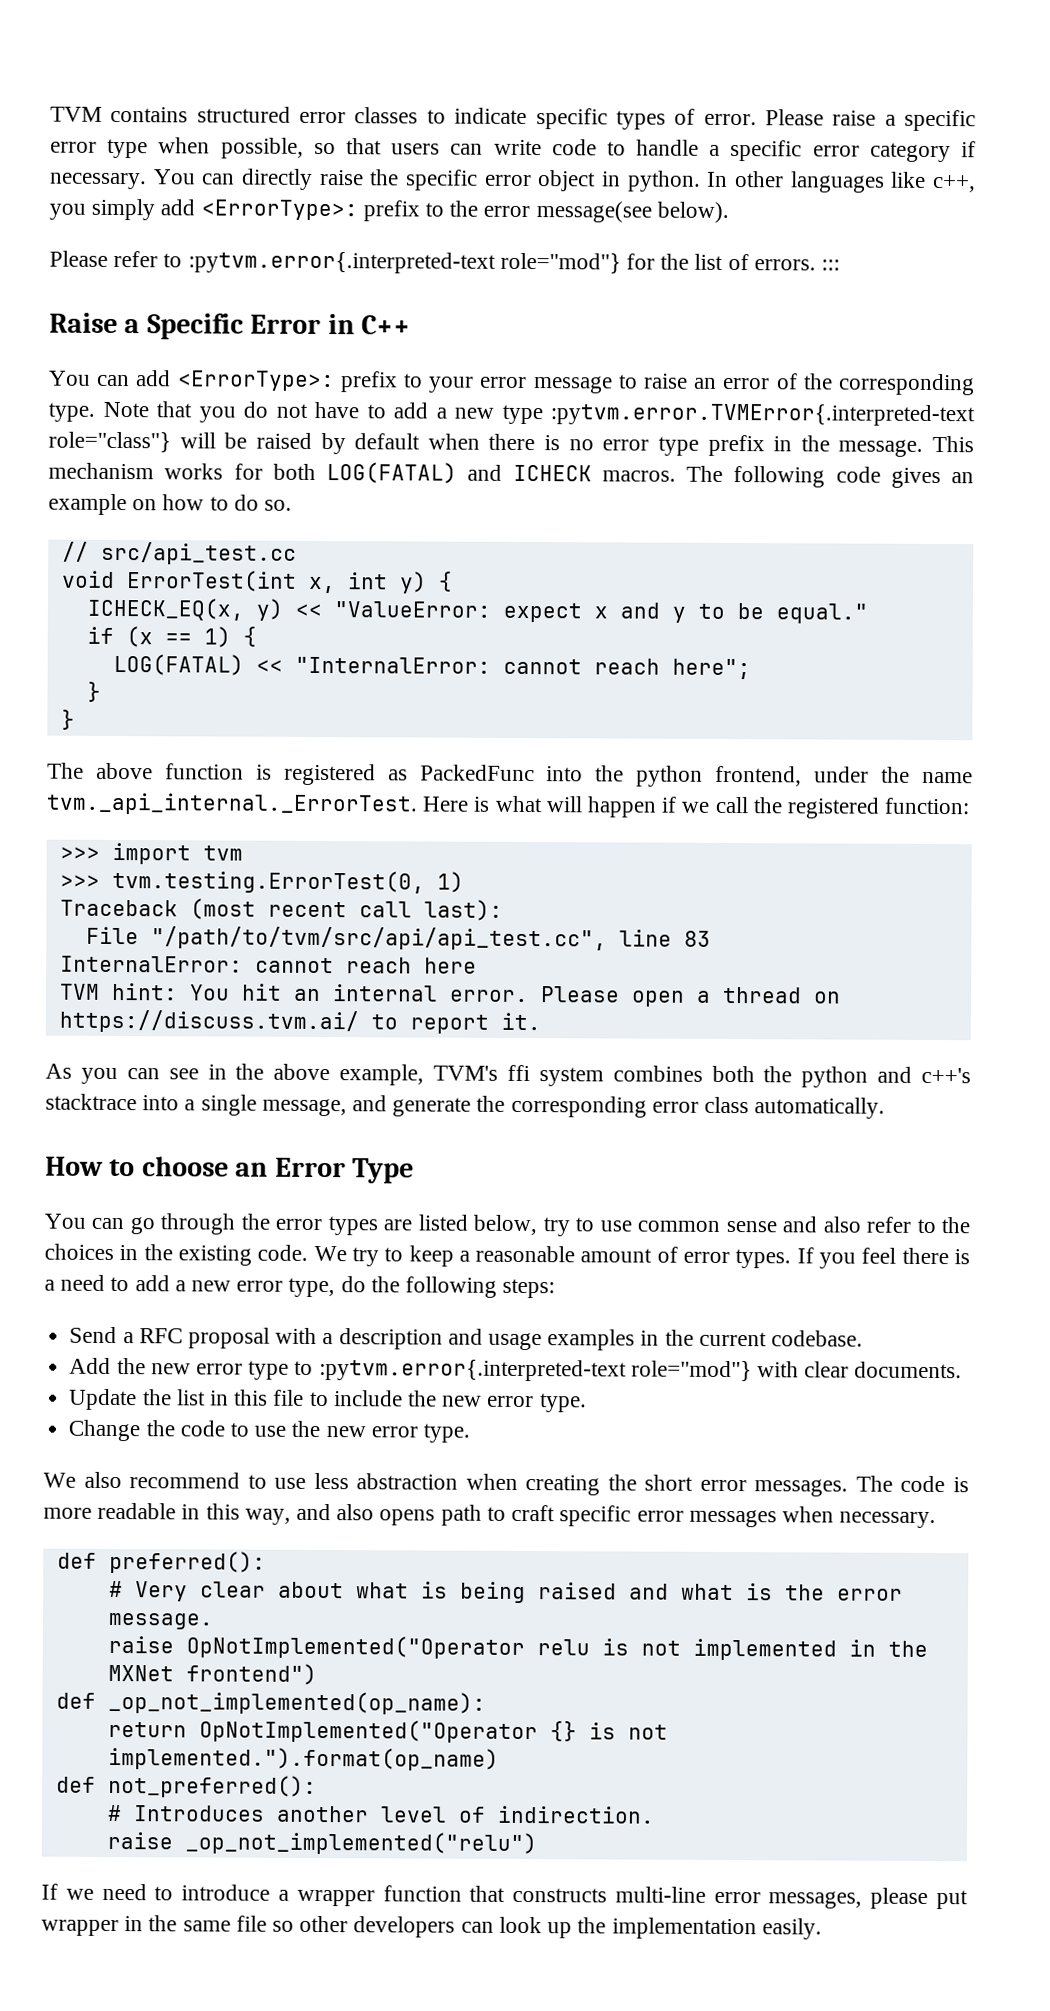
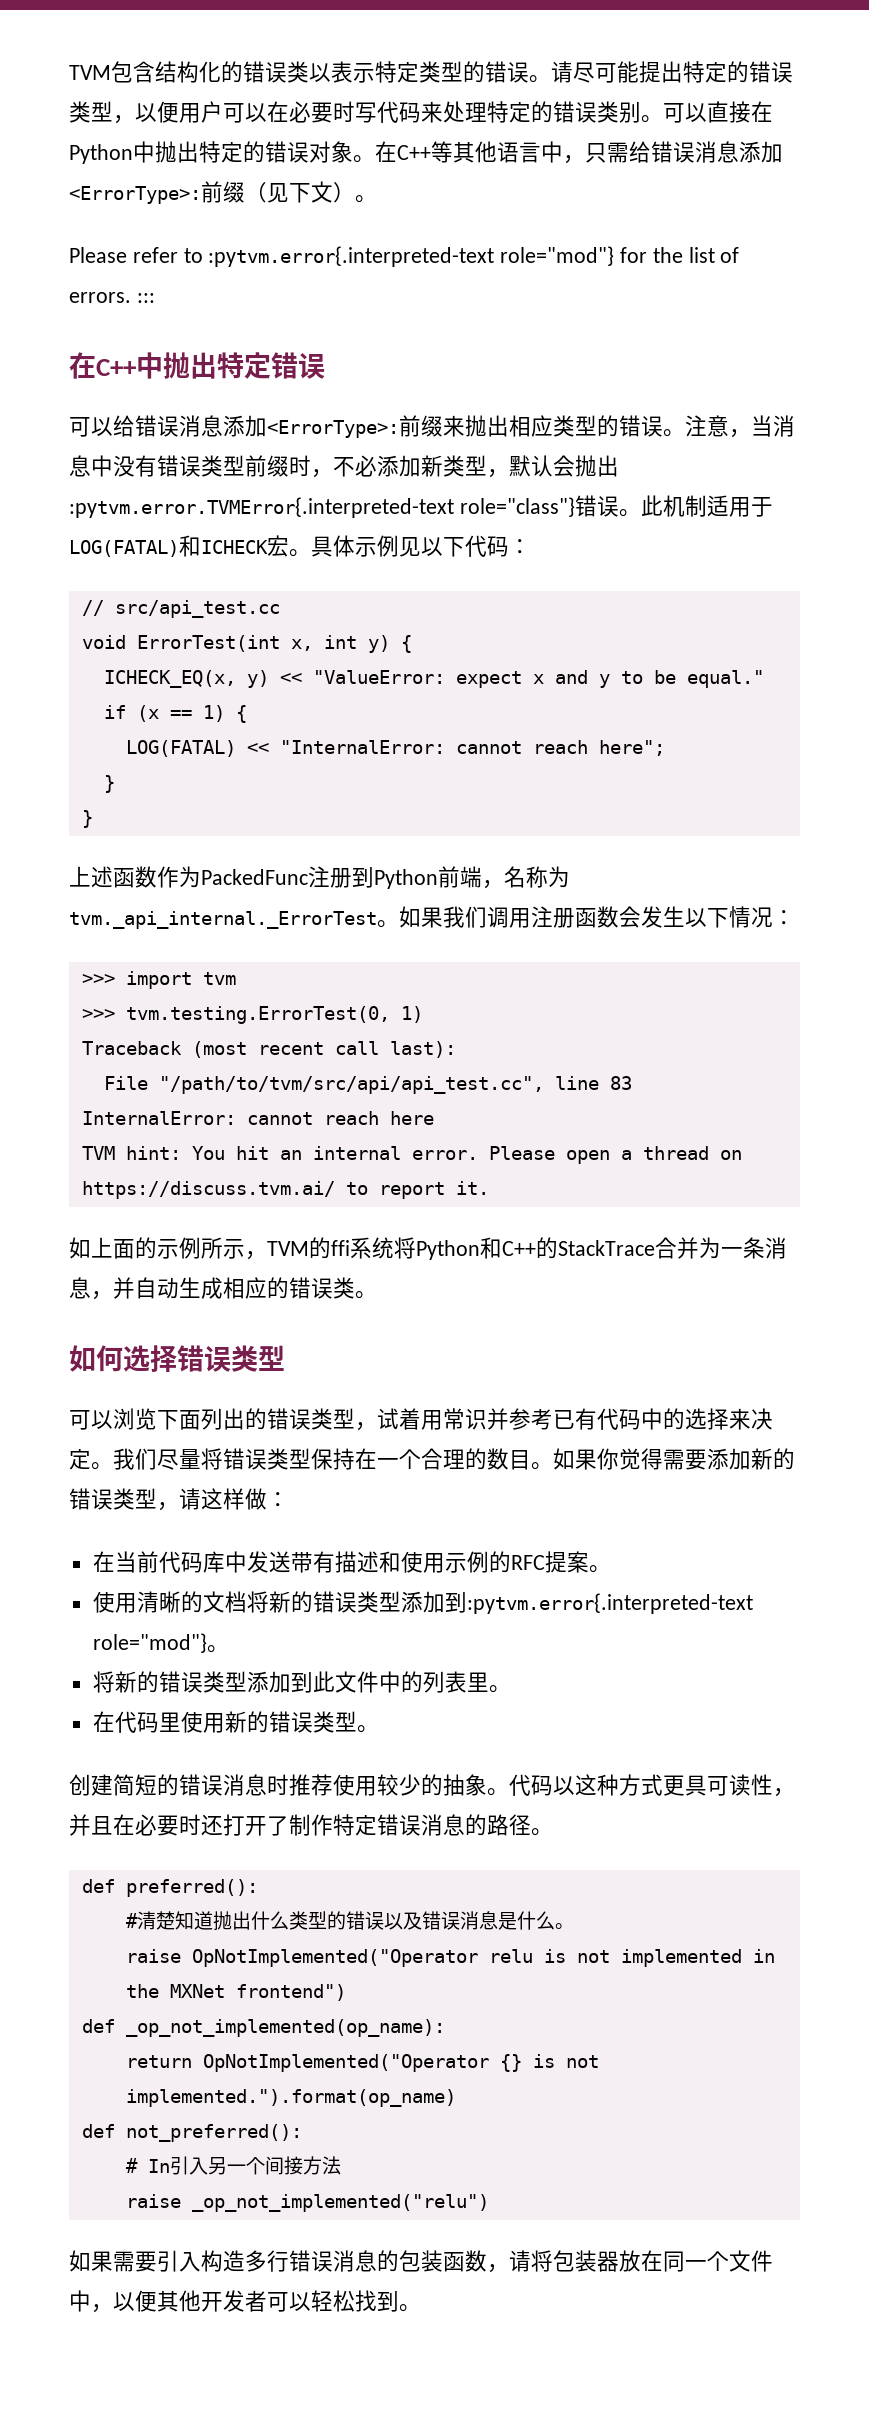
[50,106,977,132] [50,137,976,163] [49,168,976,193] [49,198,729,223] TVM contains structured error classes to indicate specific types of error. Please raise a specific error type when possible, so that users can write code to handle a specific error category if necessary. You can directly raise the specific error object in python. In other languages like c++, you simply add <ErrorType>: prefix to the error message(see below). -> [69,61,793,83] [69,101,773,124] [69,141,783,164] [69,181,377,204] TVM包含结构化的错误类以表示特定类型的错误。请尽可能提出特定的错误类型，以便用户可以在必要时写代码来处理特定的错误类别。可以直接在Python中抛出特定的错误对象。在C++等其他语言中，只需给错误消息添加<ErrorType>:前缀（见下文）。
[49,312,412,340] [49,370,976,396] [48,401,975,427] [48,431,974,457] [48,462,974,489] [48,493,293,516] Raise a Specific Error in C++ // You can add <ErrorType>: prefix to your error message to raise an error of the corresponding type. Note that you do not have to add a new type :pytvm.error.TVMError{.interpreted-text role="class"} will be raised by default when there is no error type prefix in the message. This mechanism works for both LOG(FATAL) and ICHECK macros. The following code gives an example on how to do so. -> [69,352,325,379] [69,415,795,438] [69,455,619,478] [69,495,773,518] [69,535,531,557] 在C++中抛出特定错误 // 可以给错误消息添加<ErrorType>:前缀来抛出相应类型的错误。注意，当消息中没有错误类型前缀时，不必添加新类型，默认会抛出:pytvm.error.TVMError{.interpreted-text role="class"}错误。此机制适用于LOG(FATAL)和ICHECK宏。具体示例见以下代码：
[47,762,973,787] [46,792,971,819] The above function is registered as PackedFunc into the python frontend, under the name tvm._api_internal._ErrorTest. Here is what will happen if we call the registered function: -> [69,866,570,889] [69,906,795,929] 上述函数作为PackedFunc注册到Python前端，名称为tvm._api_internal._ErrorTest。如果我们调用注册函数会发生以下情况：
[45,1063,971,1088] [45,1093,886,1119] [45,1156,415,1184] [44,1213,971,1237] [44,1243,970,1269] [44,1274,556,1299] [69,1326,864,1351] [69,1357,963,1382] [69,1388,587,1413] [68,1419,470,1443] [43,1471,969,1497] [43,1502,937,1529] [56,1550,266,1574] [108,1580,903,1604] [107,1612,214,1630] As you can see in the above example, TVM's ffi system combines both the python and c++'s stacktrace into a single message, and generate the corresponding error class automatically. // How to choose an Error Type // You can go through the error types are listed below, try to use common sense and also refer to the choices in the existing code. We try to keep a reasonable amount of error types. If you feel there is a need to add a new error type, do the following steps: // Send a RFC proposal with a description and usage examples in the current codebase. // Add the new error type to :pytvm.error{.interpreted-text role="mod"} with clear documents. // Update the list in this file to include the new error type. // Change the code to use the new error type. // We also recommend to use less abstraction when creating the short error messages. The code is more readable in this way, and also opens path to craft specific error messages when necessary. // def preferred(): // # Very clear about what is being raised and what is the error message. -> [69,1237,787,1260] [69,1277,377,1300] [69,1345,285,1372] [69,1408,773,1431] [69,1448,795,1470] [69,1488,289,1511] [92,1551,611,1573] [92,1591,753,1614] [92,1633,229,1653] [92,1671,511,1693] [92,1711,379,1733] [69,1774,795,1797] [69,1814,553,1836] [81,1879,258,1897] [125,1911,574,1930] 如上面的示例所示，TVM的ffi系统将Python和C++的StackTrace合并为一条消息，并自动生成相应的错误类。 // 如何选择错误类型 // 可以浏览下面列出的错误类型，试着用常识并参考已有代码中的选择来决定。我们尽量将错误类型保持在一个合理的数目。如果你觉得需要添加新的错误类型，请这样做： // 在当前代码库中发送带有描述和使用示例的RFC提案。 // 使用清晰的文档将新的错误类型添加到:pytvm.error{.interpreted-text role="mod"}。 // 将新的错误类型添加到此文件中的列表里。 // 在代码里使用新的错误类型。 // 创建简短的错误消息时推荐使用较少的抽象。代码以这种方式更具可读性，并且在必要时还打开了制作特定错误消息的路径。 // def preferred(): // #清楚知道抛出什么类型的错误以及错误消息是什么。
[133,1805,655,1824] [106,1831,537,1856] [41,1883,969,1910] [41,1915,822,1940] Introduces another level of indirection. // raise _op_not_implemented("relu") // If we need to introduce a wrapper function that constructs multi-line error messages, please put wrapper in the same file so other developers can look up the implementation easily. -> [147,2156,341,2175] [125,2194,489,2212] [69,2250,773,2273] [69,2290,421,2313] In引入另一个间接方法 // raise _op_not_implemented("relu") // 如果需要引入构造多行错误消息的包装函数，请将包装器放在同一个文件中，以便其他开发者可以轻松找到。

